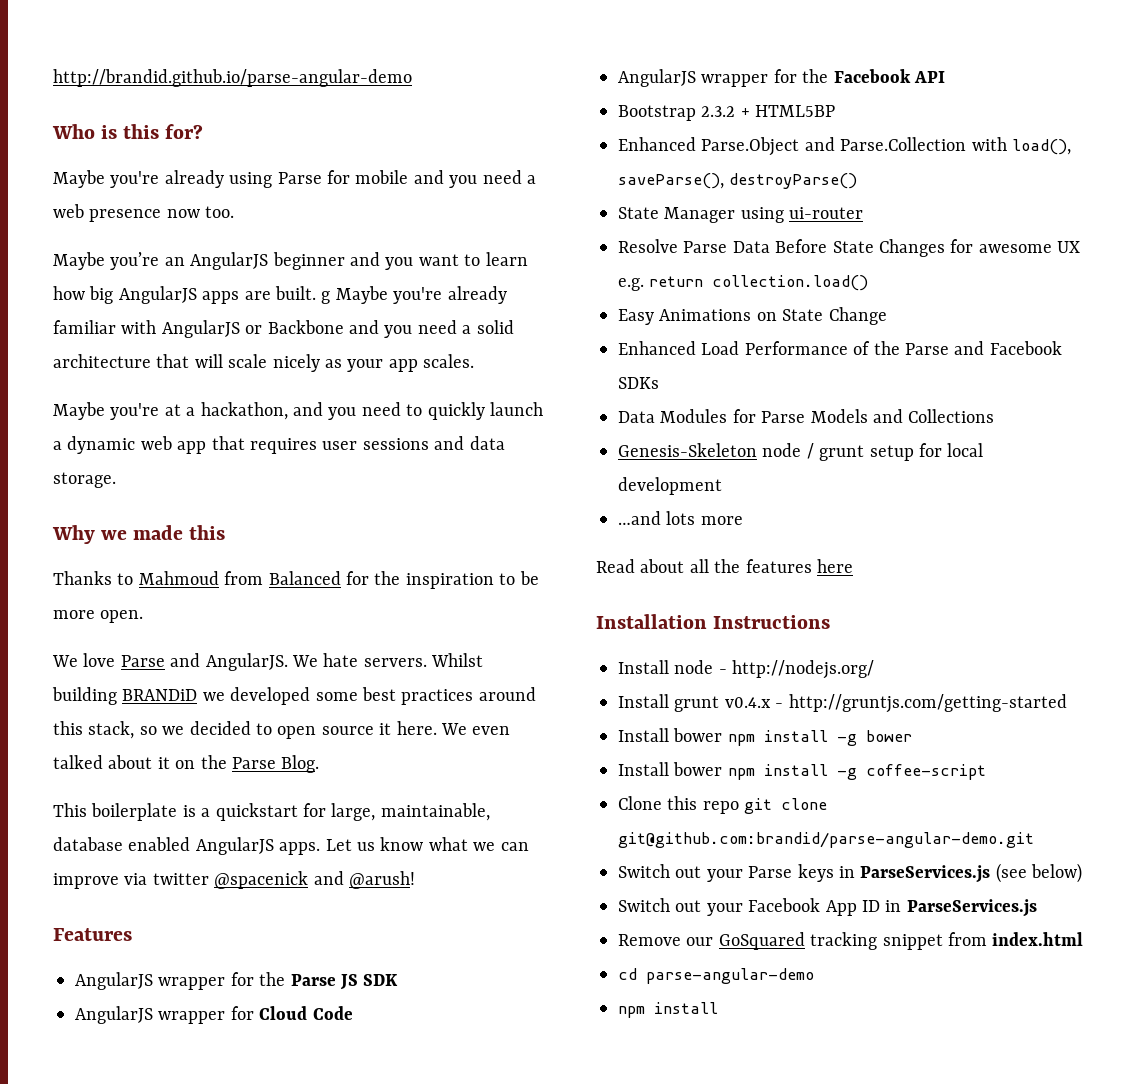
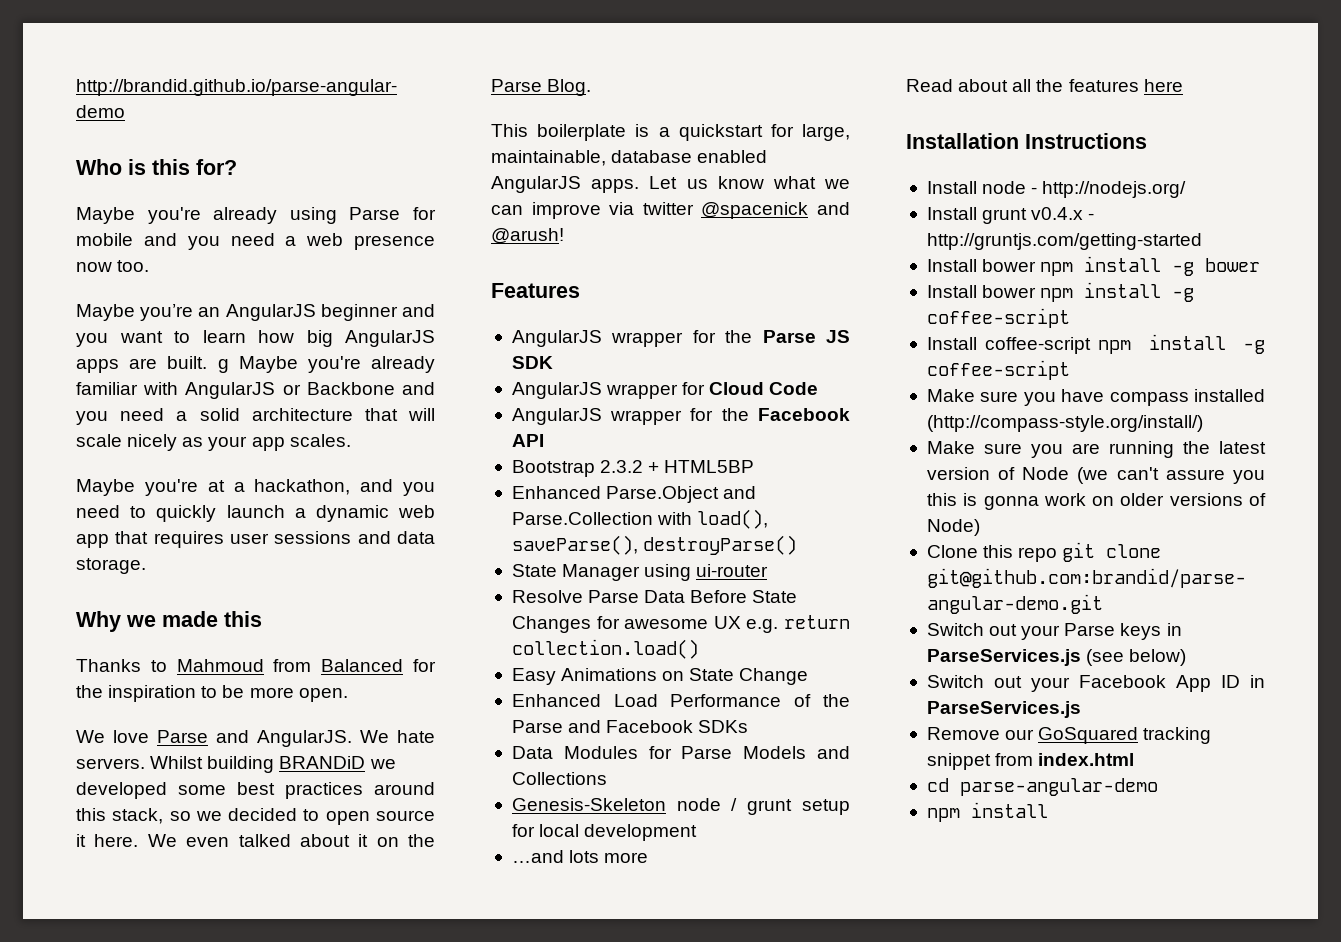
(986, 772) none -> [926,334,1265,354] [926,360,1070,380] [926,389,1265,406] [926,415,1203,432] [926,441,1266,458] [926,467,1265,484] [926,493,1266,510] [926,519,980,536] // Install coffee-script npm install -g coffee-script // Make sure you have compass installed (http://compass-style.org/install/) // Make sure you are running the latest version of Node (we can't assure you this is gonna work on older versions of Node)

